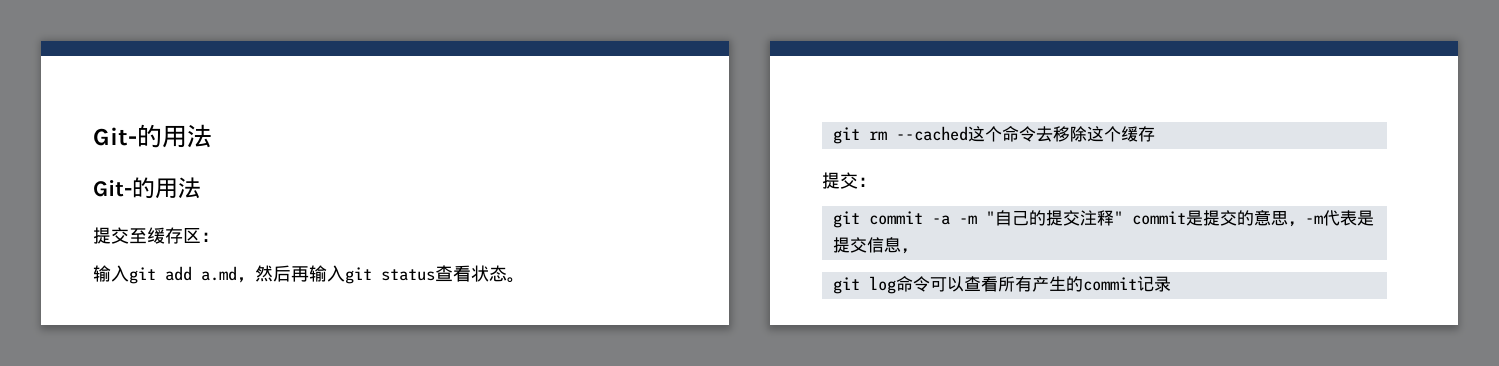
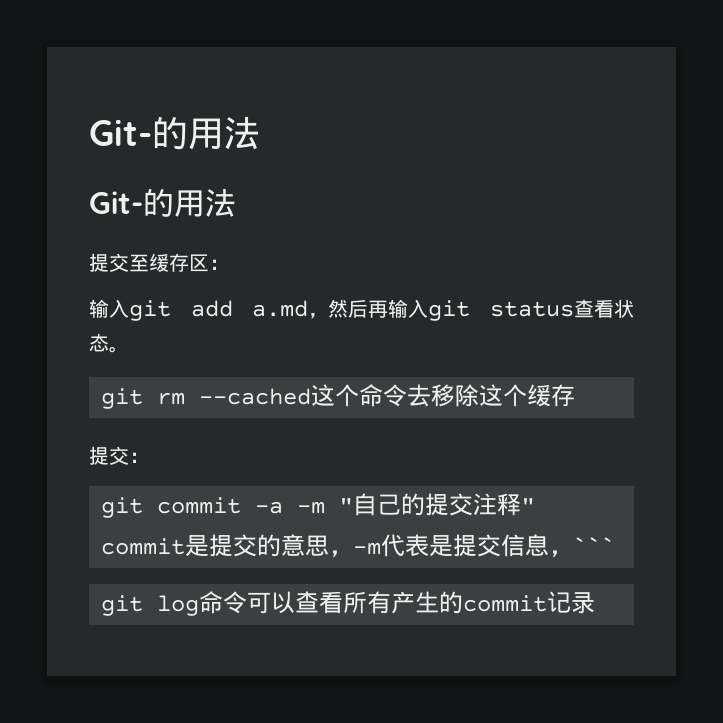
(918, 251) none -> [573,537,615,554] ```

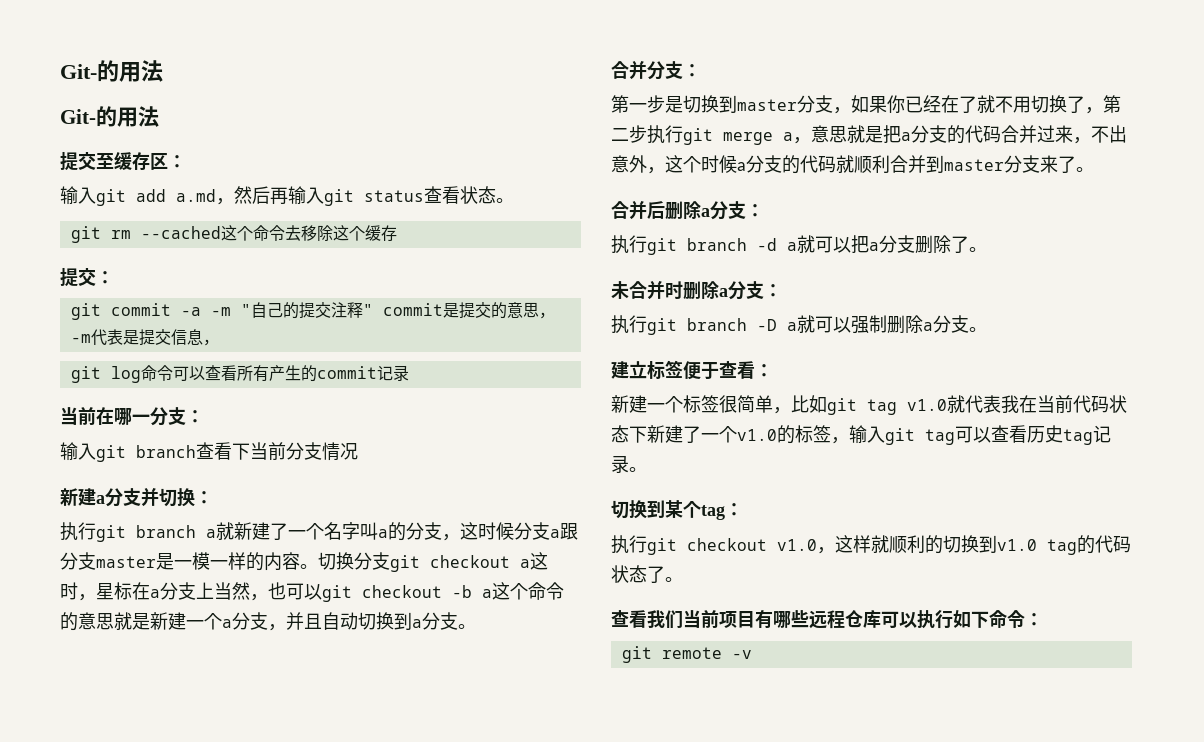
[573,537,615,554] ``` -> (219, 342) none
(595, 603) none -> [60,407,204,426] [60,442,358,462] [60,487,213,507] [60,522,578,542] [60,552,548,572] [60,582,564,602] [60,612,476,631] [611,60,701,80] [611,95,1121,114] [611,125,1127,145] [611,155,1094,174] [611,200,764,220] [611,235,987,255] [611,280,782,300] [611,315,987,335] [611,360,773,380] [611,395,1127,415] [611,425,1111,445] [611,455,647,473] [611,500,743,520] [611,535,1131,555] [611,565,683,583] [611,610,1043,629] [621,646,752,663] // 当前在哪一分支： // 输入git branch查看下当前分支情况 // 新建a分支并切换： // 执行git branch a就新建了一个名字叫a的分支，这时候分支a跟分支master是一模一样的内容。切换分支git checkout a这时，星标在a分支上当然，也可以git checkout -b a这个命令的意思就是新建一个a分支，并且自动切换到a分支。 // 合并分支： // 第一步是切换到master分支，如果你已经在了就不用切换了，第二步执行git merge a，意思就是把a分支的代码合并过来，不出意外，这个时候a分支的代码就顺利合并到master分支来了。 // 合并后删除a分支： // 执行git branch -d a就可以把a分支删除了。 // 未合并时删除a分支： // 执行git branch -D a就可以强制删除a分支。 // 建立标签便于查看： // 新建一个标签很简单，比如git tag v1.0就代表我在当前代码状态下新建了一个v1.0的标签，输入git tag可以查看历史tag记录。 // 切换到某个tag： // 执行git checkout v1.0，这样就顺利的切换到v1.0 tag的代码状态了。 // 查看我们当前项目有哪些远程仓库可以执行如下命令： // git remote -v

